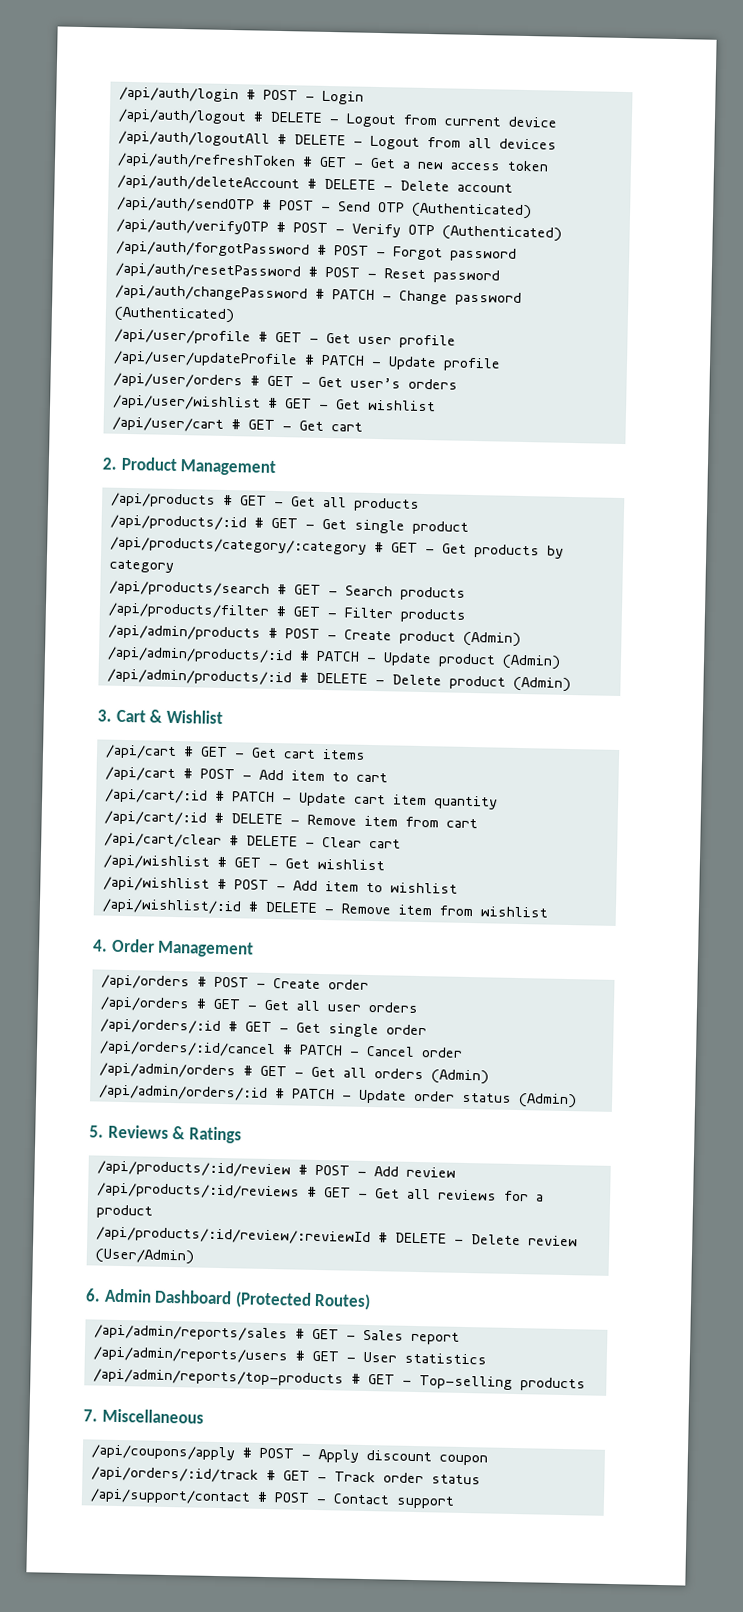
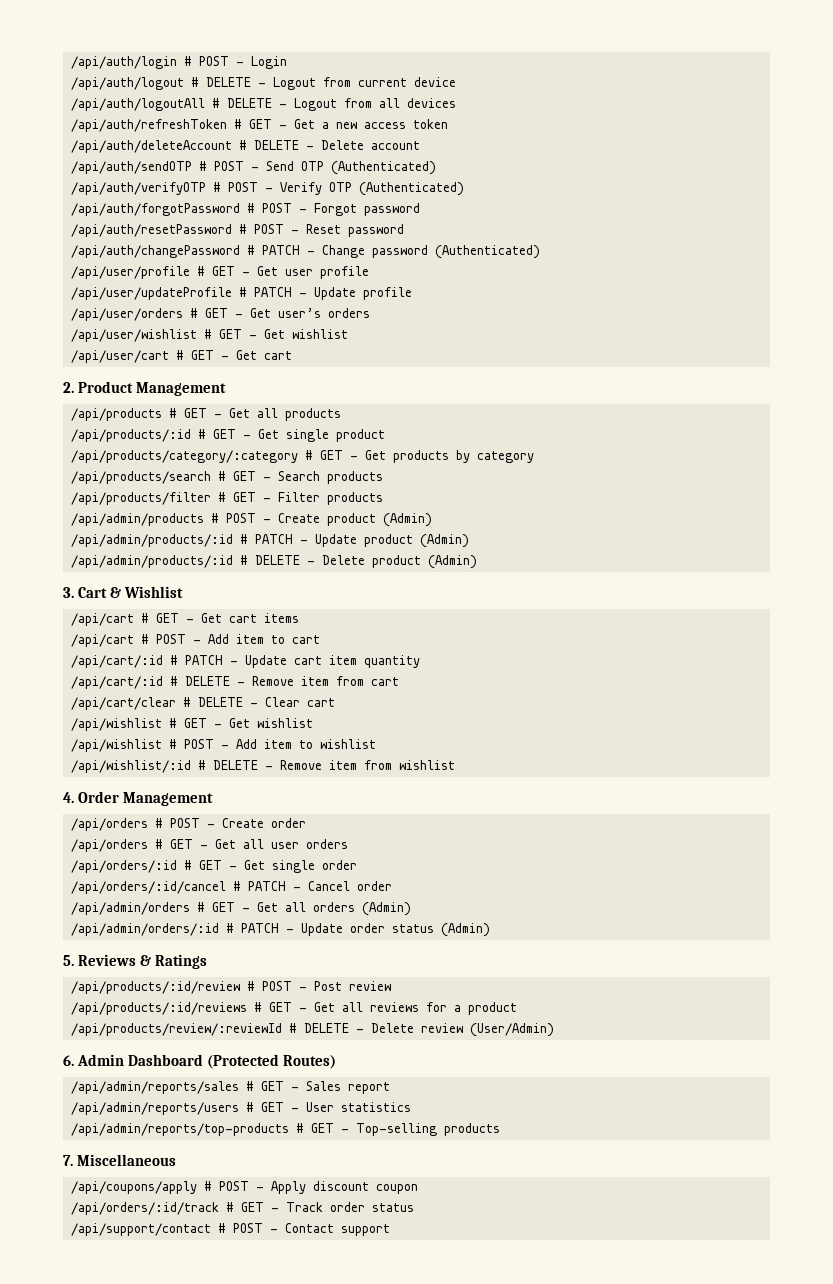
[374,1166,400,1177] Add -> [313,981,342,991] Post
[96,1226,372,1246] /api/products/:id/review/:reviewId -> [70,1023,282,1036] /api/products/review/:reviewId

